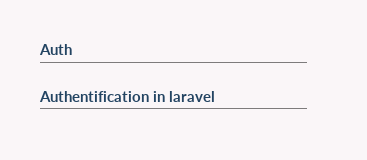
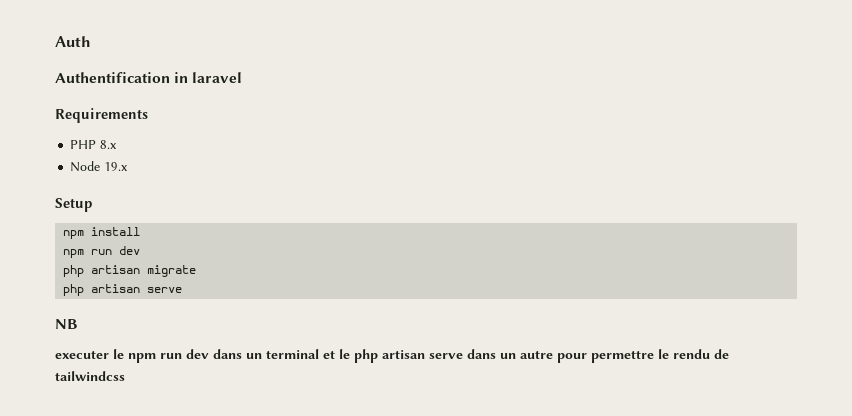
(215, 96) none -> [55,108,148,123] [70,140,118,149] [70,161,129,172] [55,198,92,212] [63,227,141,239] [63,246,141,258] [63,265,197,277] [63,284,183,296] [55,319,77,329] [55,349,729,363] [55,371,125,381] // Requirements // PHP 8.x // Node 19.x // Setup // npm install // npm run dev // php artisan migrate // php artisan serve // NB // executer le npm run dev dans un terminal et le php artisan serve dans un autre pour permettre le rendu de tailwindcss

